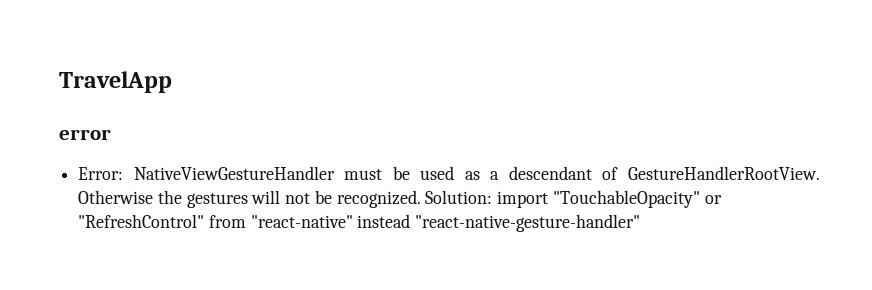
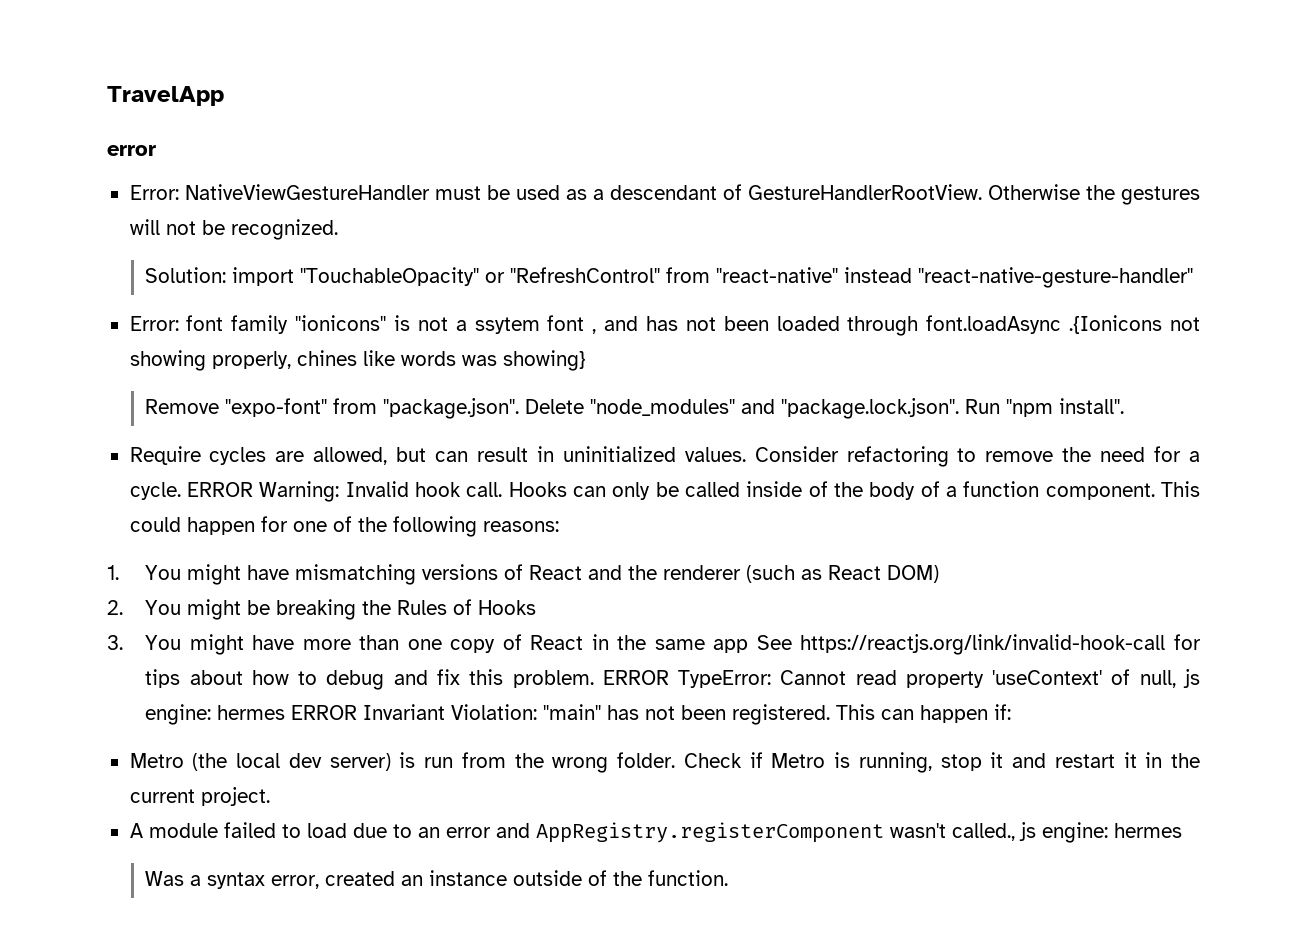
(421, 199) none -> (338, 229) //
(641, 223) none -> [129,315,1201,336] [129,350,586,371] [145,398,1125,419] [129,446,1200,467] [129,481,1200,502] [129,516,559,537] [107,564,940,585] [107,599,537,620] [107,634,1201,655] [145,669,1201,690] [145,704,1012,725] [129,752,1200,773] [129,787,270,806] [129,822,1182,843] [145,870,729,889] // Error: font family "ionicons" is not a ssytem font , and has not been loaded through font.loadAsync .{Ionicons not showing properly, chines like words was showing} // Remove "expo-font" from "package.json". Delete "node_modules" and "package.lock.json". Run "npm install". // Require cycles are allowed, but can result in uninitialized values. Consider refactoring to remove the need for a cycle. ERROR Warning: Invalid hook call. Hooks can only be called inside of the body of a function component. This could happen for one of the following reasons: // 1. You might have mismatching versions of React and the renderer (such as React DOM) // 2. You might be breaking the Rules of Hooks // 3. You might have more than one copy of React in the same app See https://reactjs.org/link/invalid-hook-call for tips about how to debug and fix this problem. ERROR TypeError: Cannot read property 'useContext' of null, js engine: hermes ERROR Invariant Violation: "main" has not been registered. This can happen if: // Metro (the local dev server) is run from the wrong folder. Check if Metro is running, stop it and restart it in the current project. // A module failed to load due to an error and AppRegistry.registerComponent wasn't called., js engine: hermes // Was a syntax error, created an instance outside of the function.

